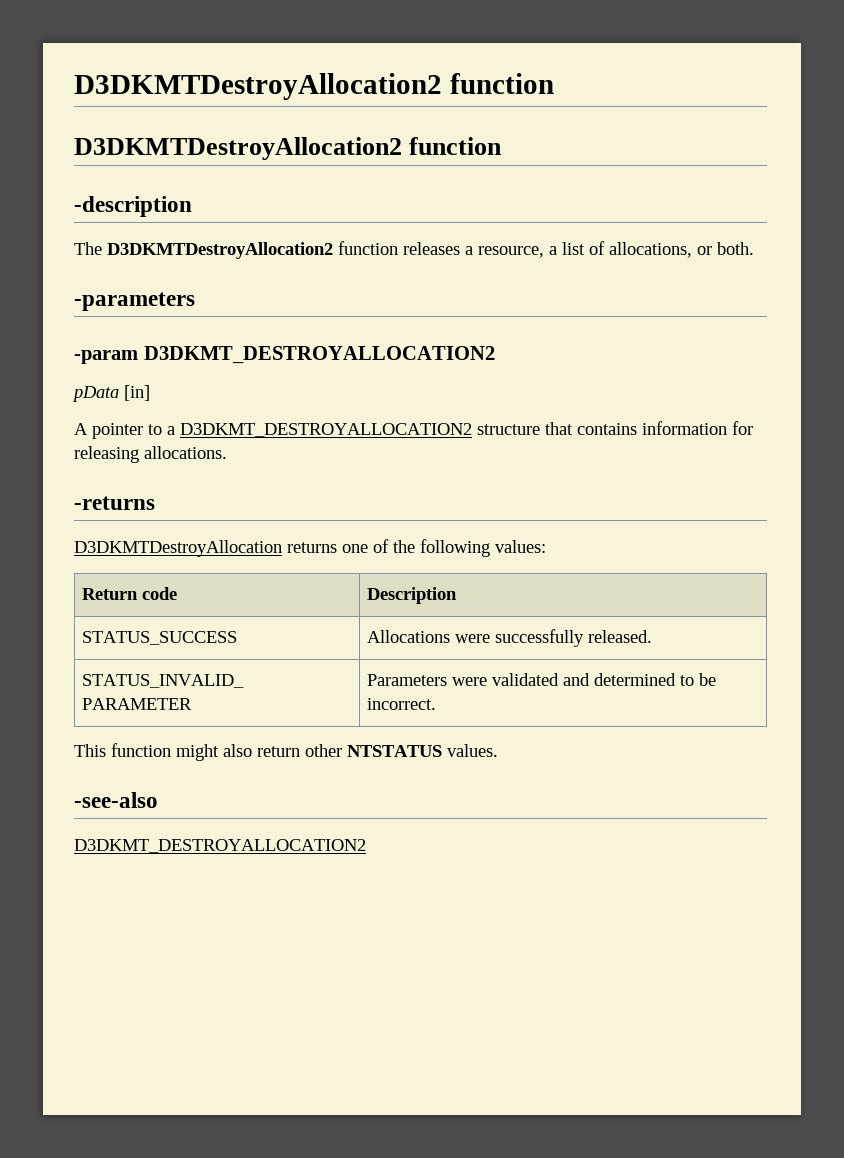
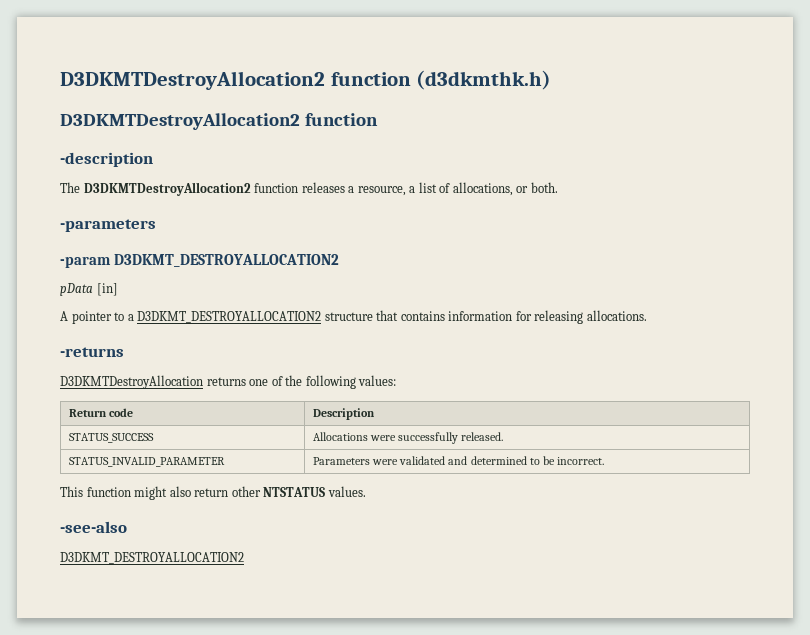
[74,73,554,100] D3DKMTDestroyAllocation2 function -> [60,70,552,90] D3DKMTDestroyAllocation2 function (d3dkmthk.h)

